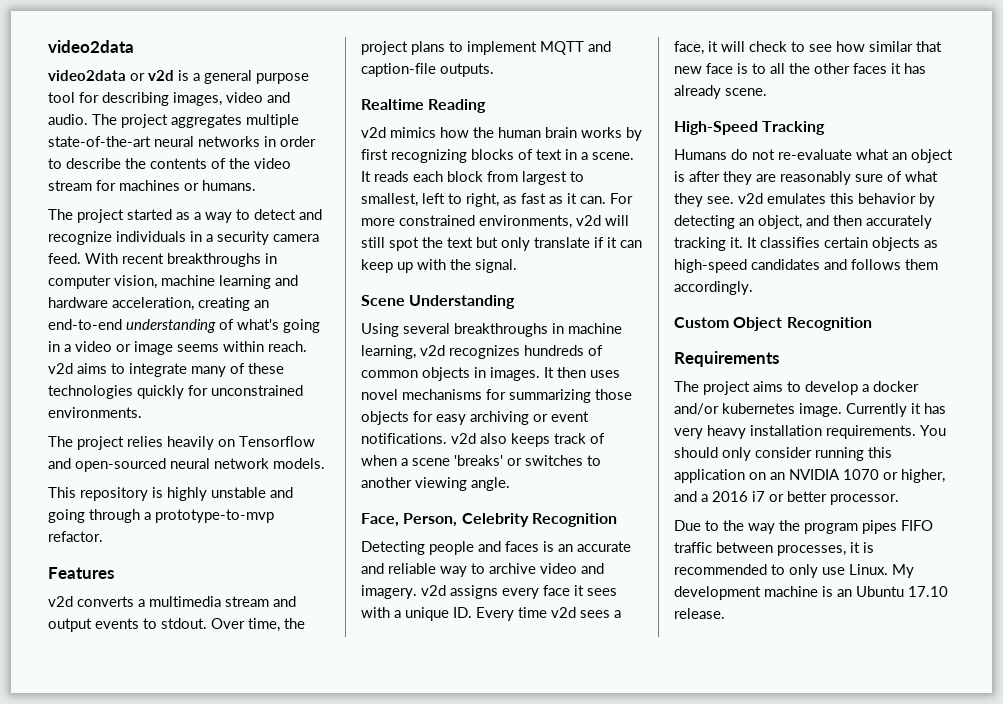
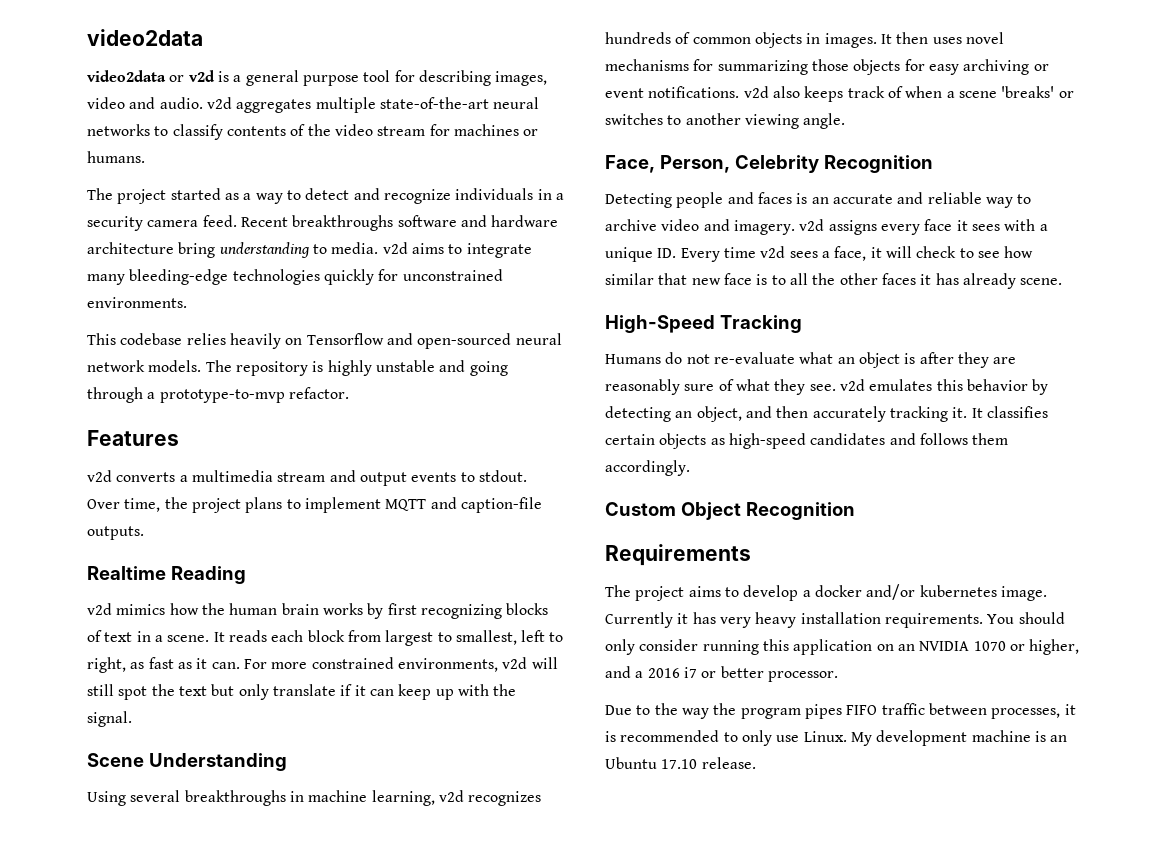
[92,114,168,128] The project -> [206,97,232,109] v2d
[264,136,316,147] [48,158,146,169] in order to describe the -> [154,124,223,140] to classify
[85,253,277,267] [48,275,298,289] [48,297,269,311] [48,319,320,333] [48,341,307,355] With recent breakthroughs in computer vision, machine learning and hardware acceleration, creating an end-to-end understanding of what's going in a video or image seems within reach. -> [240,215,559,231] [87,242,379,258] Recent breakthroughs software and hardware architecture bring understanding to media.
[230,363,284,374] of these -> [129,269,229,285] bleeding-edge
[48,436,124,450] The project -> [87,333,183,345] This codebase
[48,487,76,498] // This -> [205,360,232,372] The

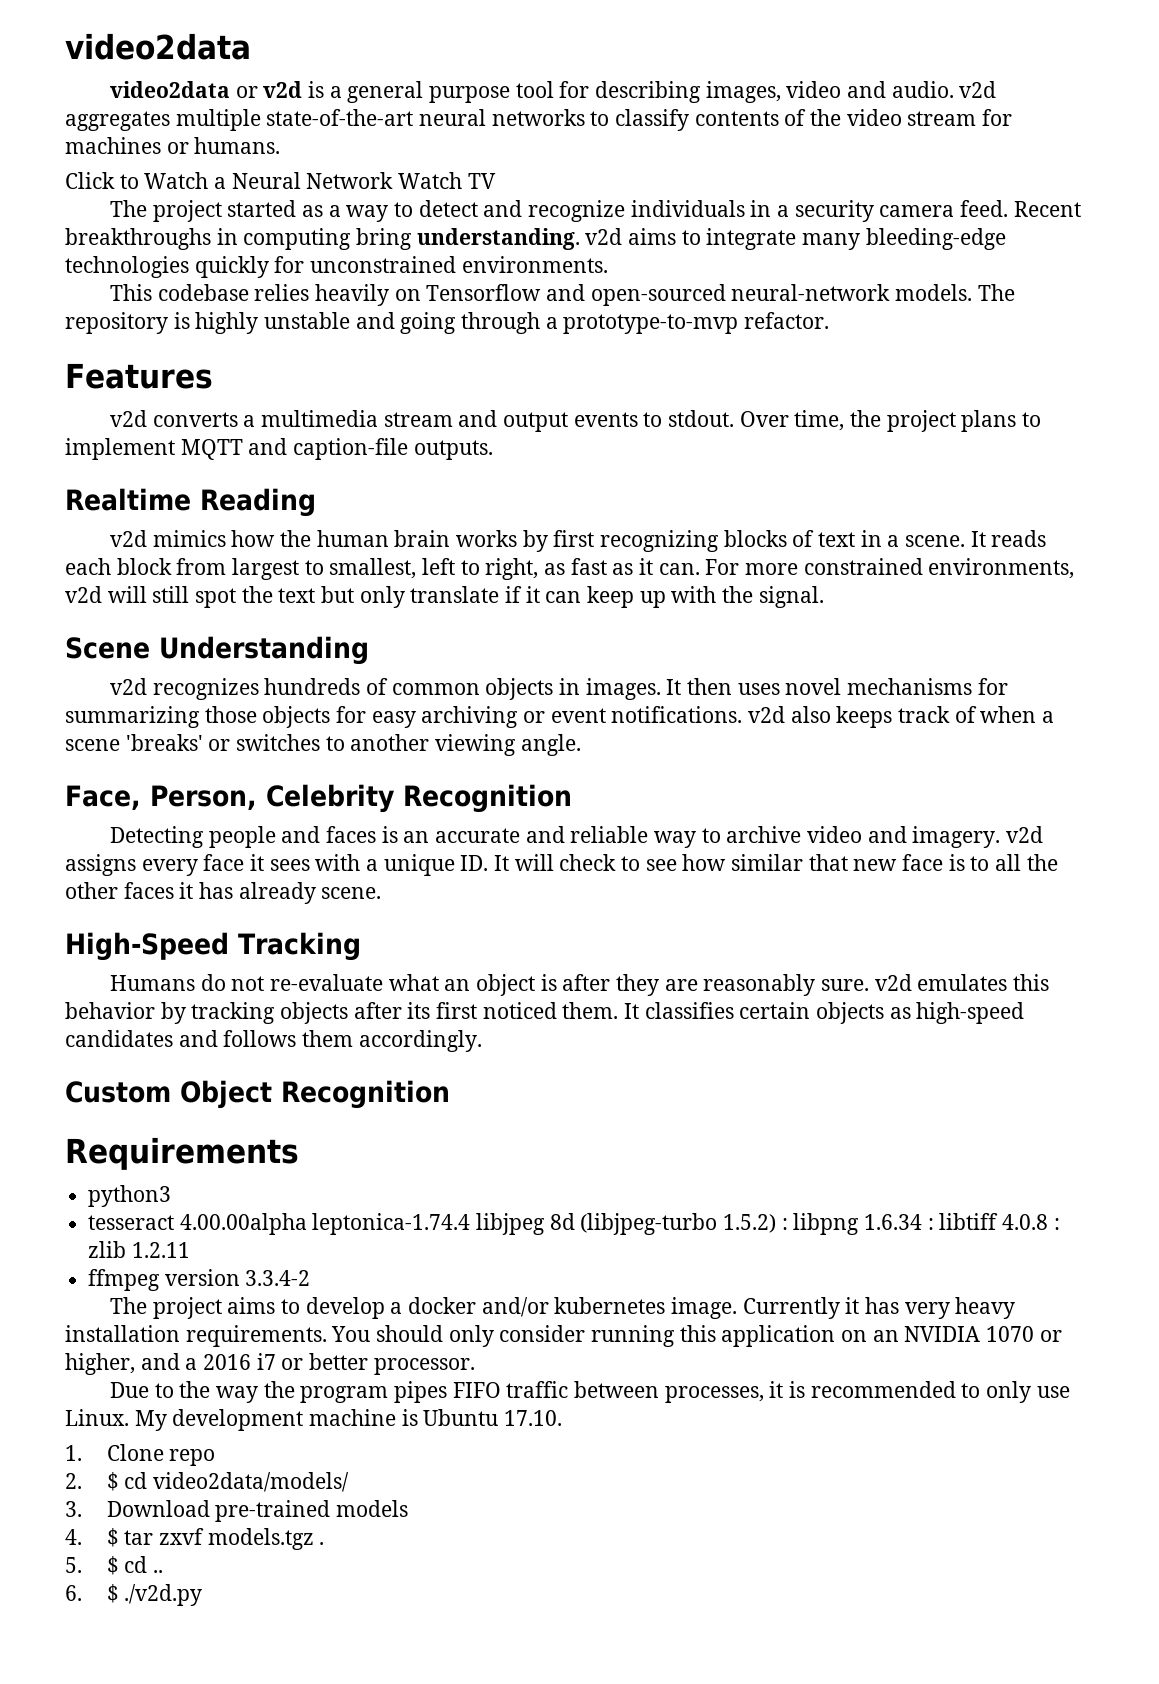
(145, 157) none -> [65,172,496,189] // Click to Watch a Neural Network Watch TV
[397,215,559,227] [87,242,379,258] software and hardware architecture bring understanding to media. -> [216,228,580,250] in computing bring understanding.
[515,333,562,345] [87,360,145,372] neural network -> [731,284,891,301] neural-network
[87,790,435,806] Using several breakthroughs in machine learning, -> (369, 650) none
[680,246,882,262] Every time v2d sees a face, it -> [494,855,510,871] It
[684,379,836,395] sure of what they see. -> [820,979,869,991] sure.
[605,406,968,422] detecting an object, and then accurately tracking it. -> [191,1002,619,1024] tracking objects after its first noticed them.
(751, 555) none -> [88,1185,172,1207] [88,1213,1060,1235] [88,1241,190,1258] [88,1269,311,1291] // python3 // tesseract 4.00.00alpha leptonica-1.74.4 libjpeg 8d (libjpeg-turbo 1.5.2) : libpng 1.6.34 : libtiff 4.0.8 : zlib 1.2.11 // ffmpeg version 3.3.4-2
[1050,735,1068,742] [605,757,756,769] an Ubuntu 17.10 release. -> [423,1409,563,1426] [65,1444,216,1466] [65,1472,349,1492] [65,1500,408,1522] [65,1528,325,1550] [65,1556,163,1575] [65,1584,203,1606] Ubuntu 17.10. // 1. Clone repo // 2. $ cd video2data/models/ // 3. Download pre-trained models // 4. $ tar zxvf models.tgz . // 5. $ cd .. // 6. $ ./v2d.py

